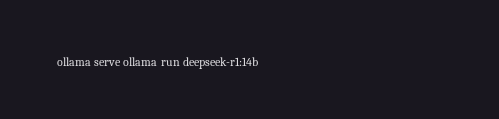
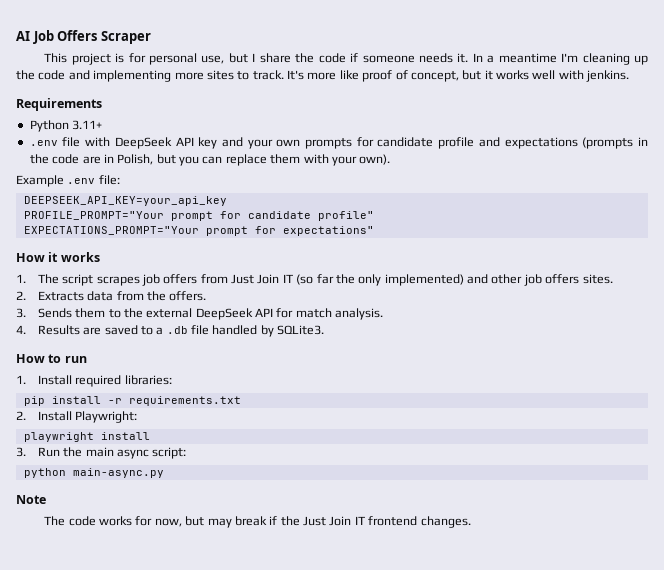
[57,57,258,69] ollama serve ollama run deepseek-r1:14b -> [16,30,151,44] [44,53,648,65] [16,70,630,82] [16,98,102,111] [29,120,103,132] [29,137,648,149] [29,154,391,166] [16,175,120,187] [23,196,227,206] [23,211,374,221] [23,226,374,236] [16,252,100,262] [16,274,613,286] [16,291,207,301] [16,308,384,320] [16,325,325,337] [16,354,87,363] [16,375,172,387] [23,396,241,406] [16,411,138,423] [23,432,150,442] [16,447,187,459] [23,468,164,478] [16,495,46,504] [44,516,471,528] AI Job Offers Scraper // This project is for personal use, but I share the code if someone needs it. In a meantime I'm cleaning up the code and implementing more sites to track. It's more like proof of concept, but it works well with jenkins. // Requirements // Python 3.11+ // .env file with DeepSeek API key and your own prompts for candidate profile and expectations (prompts in the code are in Polish, but you can replace them with your own). // Example .env file: // DEEPSEEK_API_KEY=your_api_key // PROFILE_PROMPT="Your prompt for candidate profile" // EXPECTATIONS_PROMPT="Your prompt for expectations" // How it works // 1. The script scrapes job offers from Just Join IT (so far the only implemented) and other job offers sites. // 2. Extracts data from the offers. // 3. Sends them to the external DeepSeek API for match analysis. // 4. Results are saved to a .db file handled by SQLite3. // How to run // 1. Install required libraries: // pip install -r requirements.txt // 2. Install Playwright: // playwright install // 3. Run the main async script: // python main-async.py // Note // The code works for now, but may break if the Just Join IT frontend changes.

